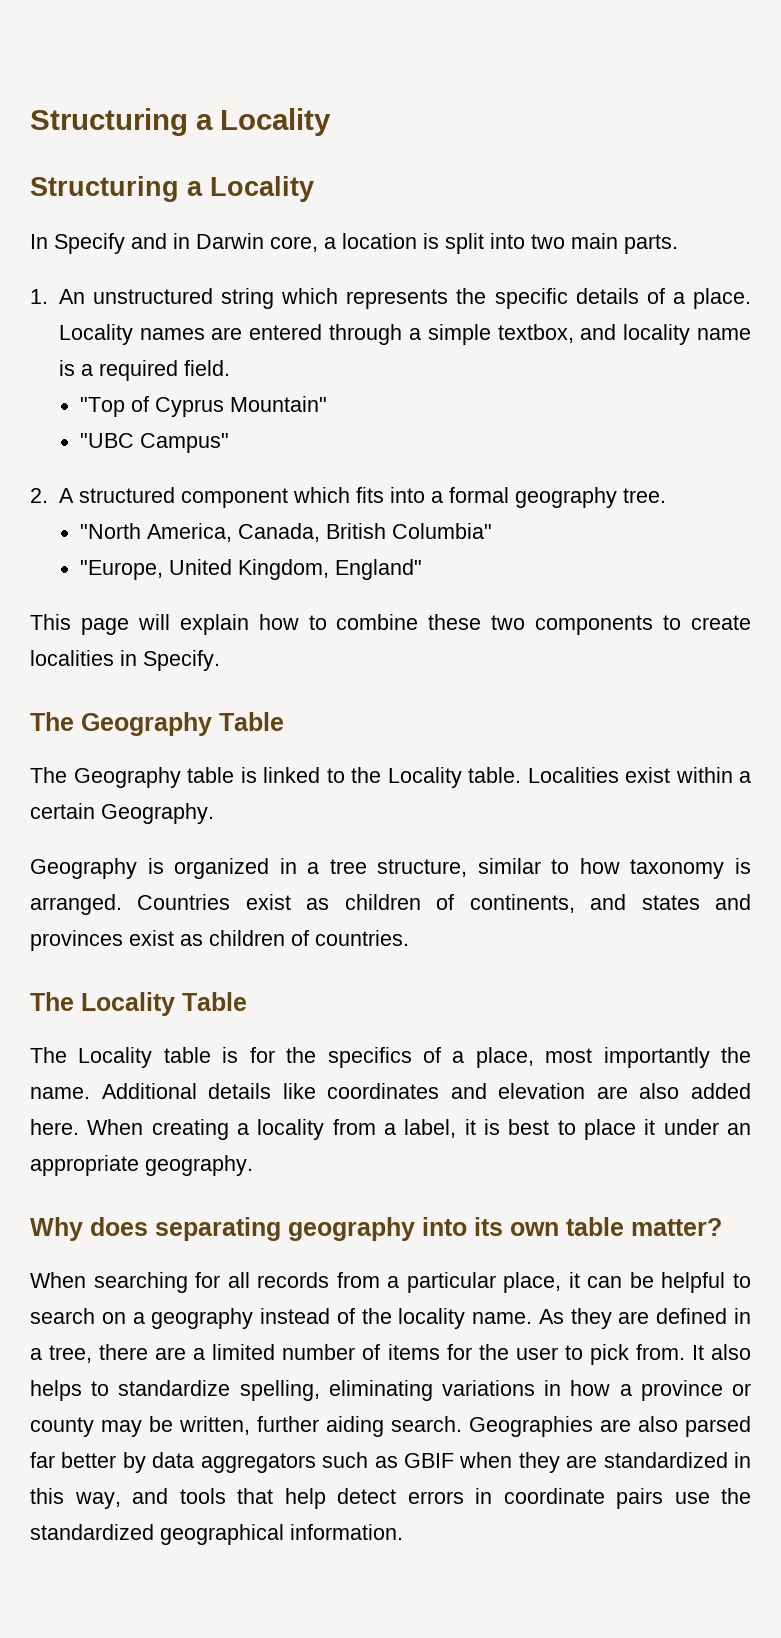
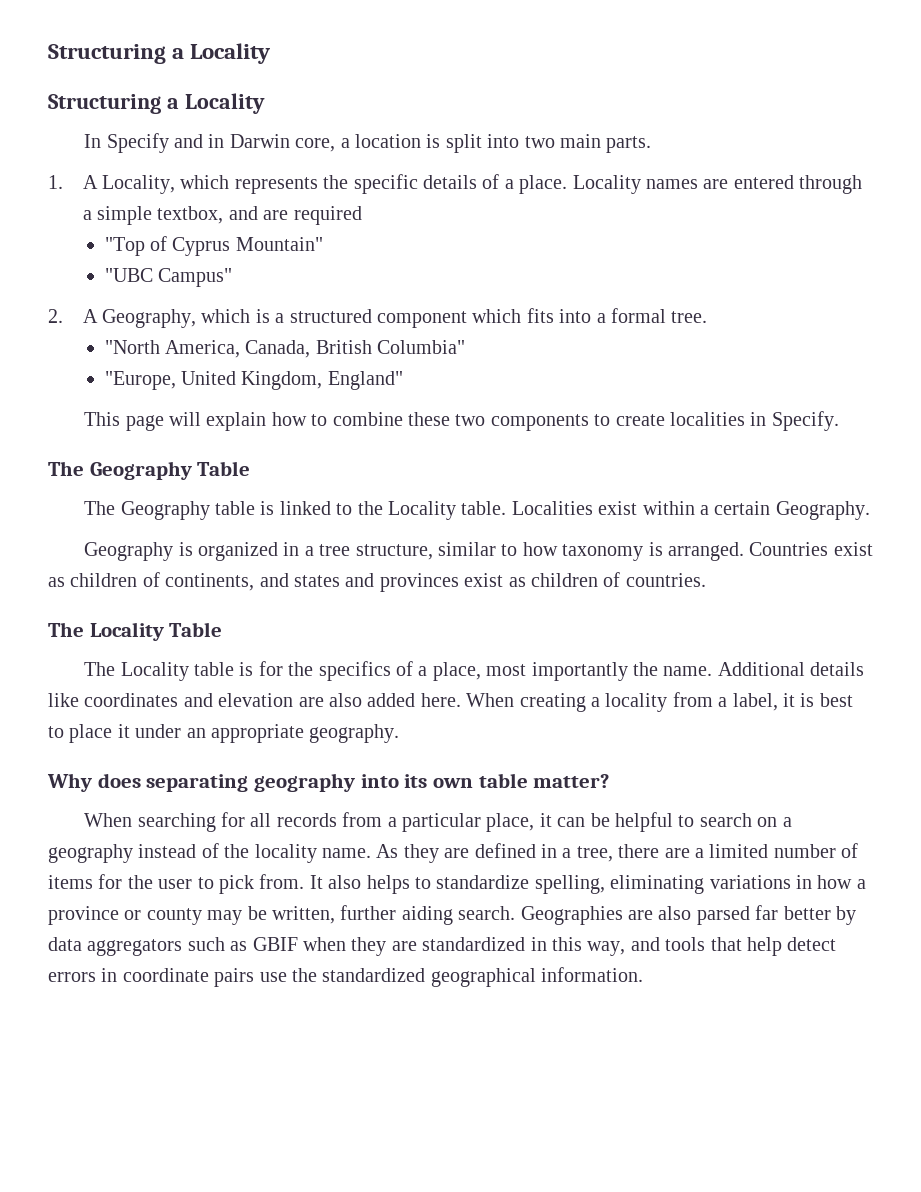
[58,288,274,309] An unstructured string -> [82,175,176,194] A Locality,
[623,324,751,345] [58,360,93,376] locality name is a -> [263,210,289,220] are
[183,360,230,376] field. -> (362, 215) none
(74, 495) none -> [102,309,285,328] Geography, which is a
[514,487,617,508] geography -> (667, 315) none

